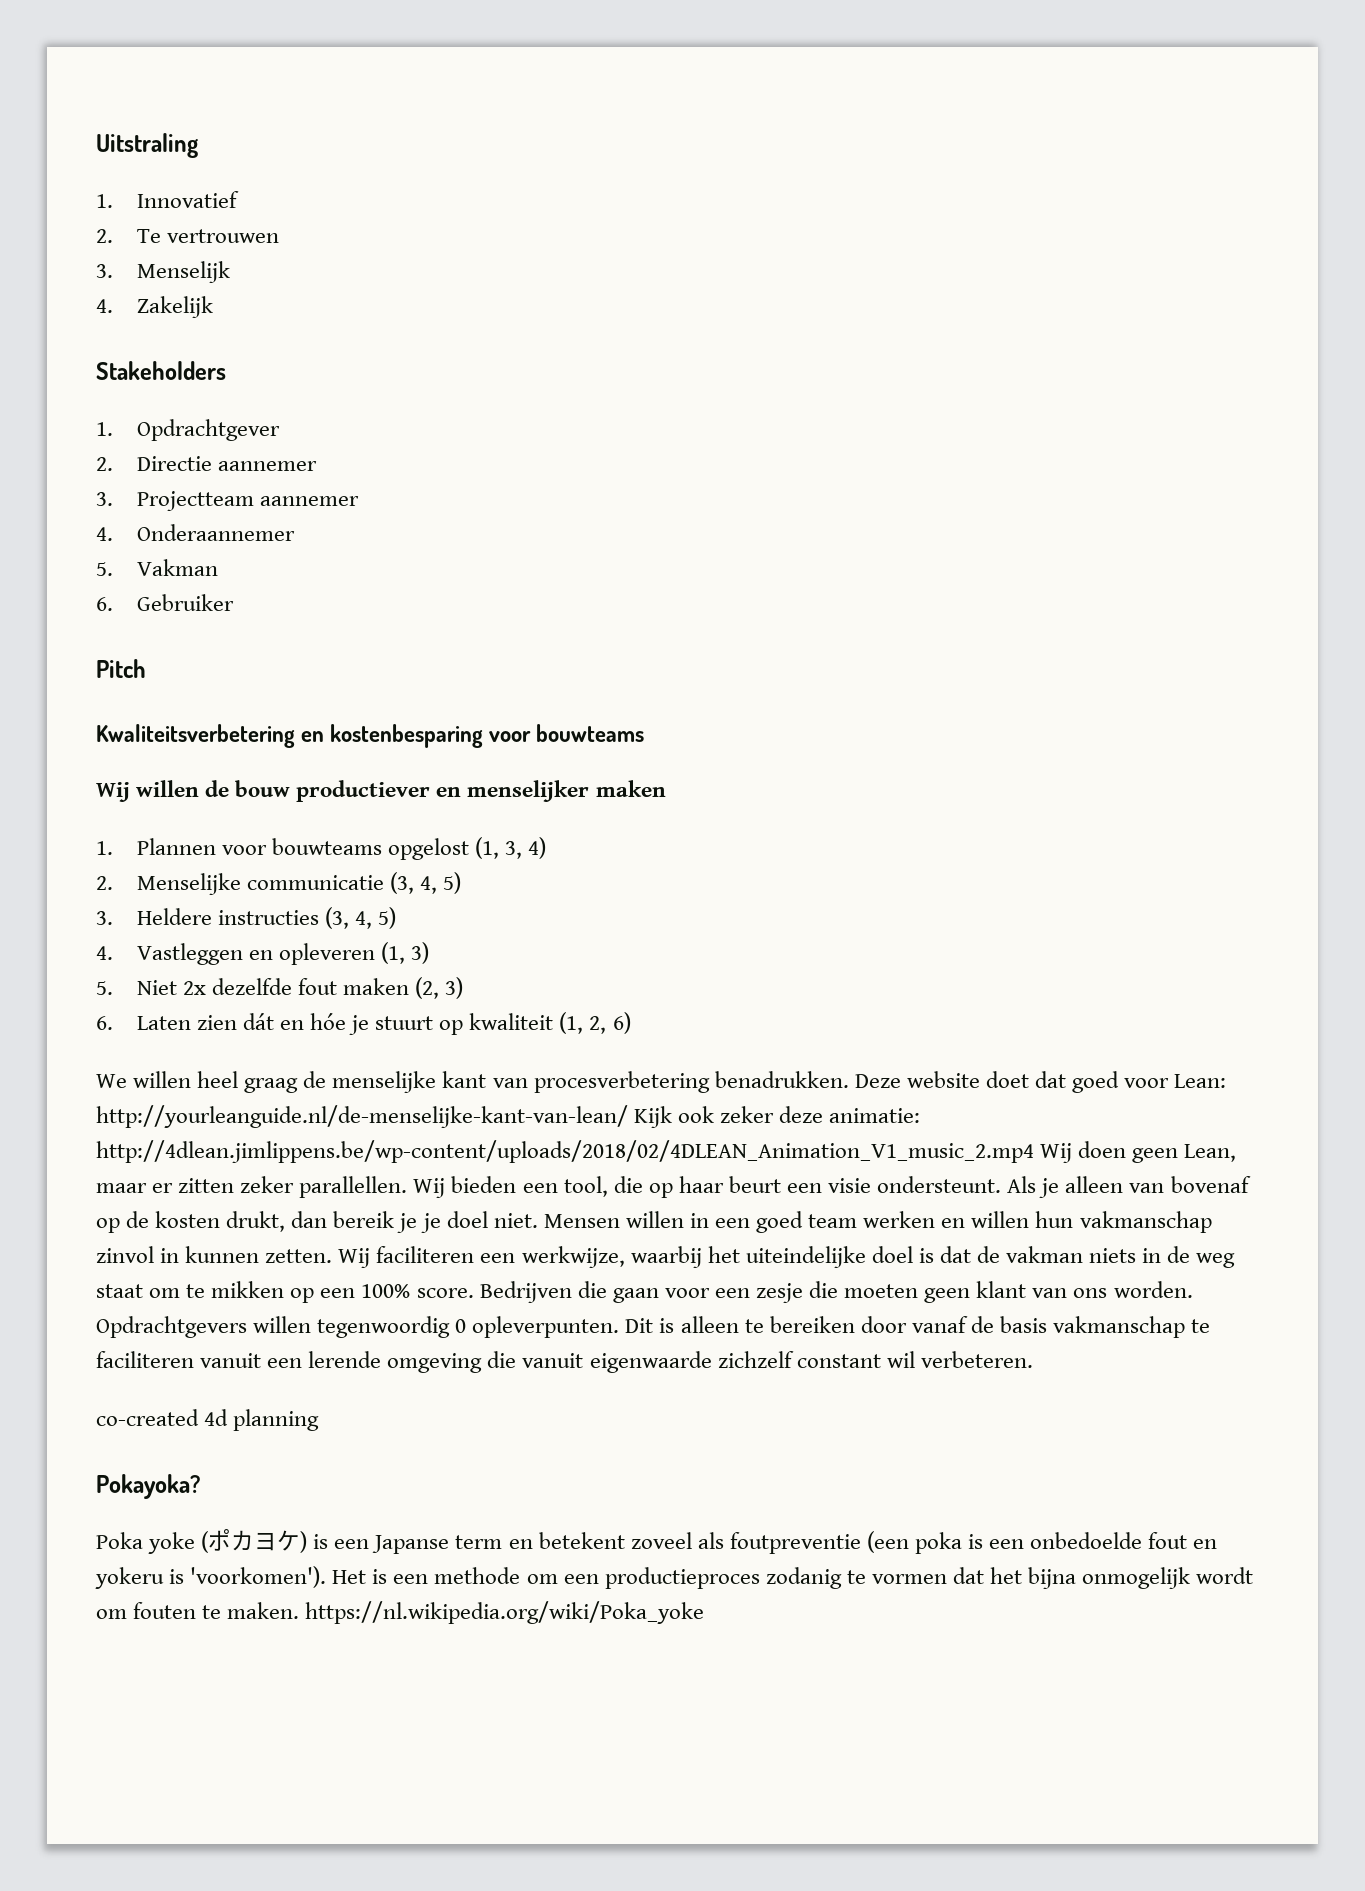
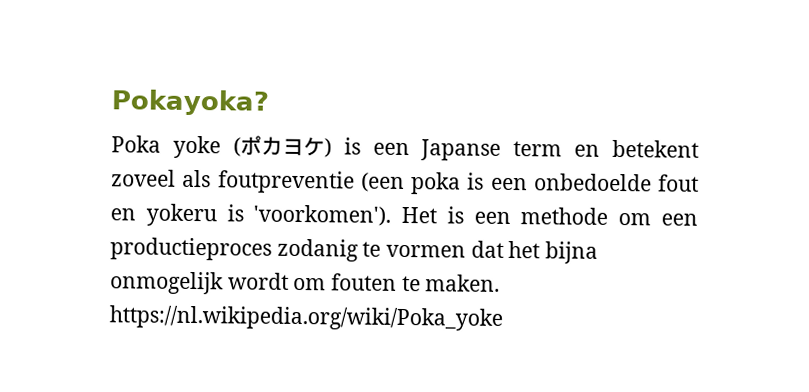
[96,133,198,158] [96,191,239,208] [96,229,279,243] [96,261,230,283] [96,296,213,318] [96,361,226,380] [96,419,280,441] [96,456,317,471] [96,491,359,511] [96,524,295,541] [96,559,218,576] [96,594,234,611] [96,659,146,678] [96,724,645,748] [96,780,666,802] [96,837,547,860] [96,872,462,895] [96,907,397,929] [96,942,430,965] [96,977,464,999] [96,1012,631,1035] [96,1071,1227,1093] [96,1105,921,1128] [96,1140,1237,1163] [96,1176,1251,1198] [96,1211,1212,1233] [96,1246,1236,1268] [96,1281,1193,1303] [96,1316,1211,1338] [96,1351,1033,1373] [96,1409,320,1431] Uitstraling // 1. Innovatief // 2. Te vertrouwen // 3. Menselijk // 4. Zakelijk // Stakeholders // 1. Opdrachtgever // 2. Directie aannemer // 3. Projectteam aannemer // 4. Onderaannemer // 5. Vakman // 6. Gebruiker // Pitch // Kwaliteitsverbetering en kostenbesparing voor bouwteams // Wij willen de bouw productiever en menselijker maken // 1. Plannen voor bouwteams opgelost (1, 3, 4) // 2. Menselijke communicatie (3, 4, 5) // 3. Heldere instructies (3, 4, 5) // 4. Vastleggen en opleveren (1, 3) // 5. Niet 2x dezelfde fout maken (2, 3) // 6. Laten zien dát en hóe je stuurt op kwaliteit (1, 2, 6) // We willen heel graag de menselijke kant van procesverbetering benadrukken. Deze website doet dat goed voor Lean: http://yourleanguide.nl/de-menselijke-kant-van-lean/ Kijk ook zeker deze animatie: http://4dlean.jimlippens.be/wp-content/uploads/2018/02/4DLEAN_Animation_V1_music_2.mp4 Wij doen geen Lean, maar er zitten zeker parallellen. Wij bieden een tool, die op haar beurt een visie ondersteunt. Als je alleen van bovenaf op de kosten drukt, dan bereik je je doel niet. Mensen willen in een goed team werken en willen hun vakmanschap zinvol in kunnen zetten. Wij faciliteren een werkwijze, waarbij het uiteindelijke doel is dat de vakman niets in de weg staat om te mikken op een 100% score. Bedrijven die gaan voor een zesje die moeten geen klant van ons worden. Opdrachtgevers willen tegenwoordig 0 opleverpunten. Dit is alleen te bereiken door vanaf de basis vakmanschap te faciliteren vanuit een lerende omgeving die vanuit eigenwaarde zichzelf constant wil verbeteren. // co-created 4d planning // -> (111, 102) none

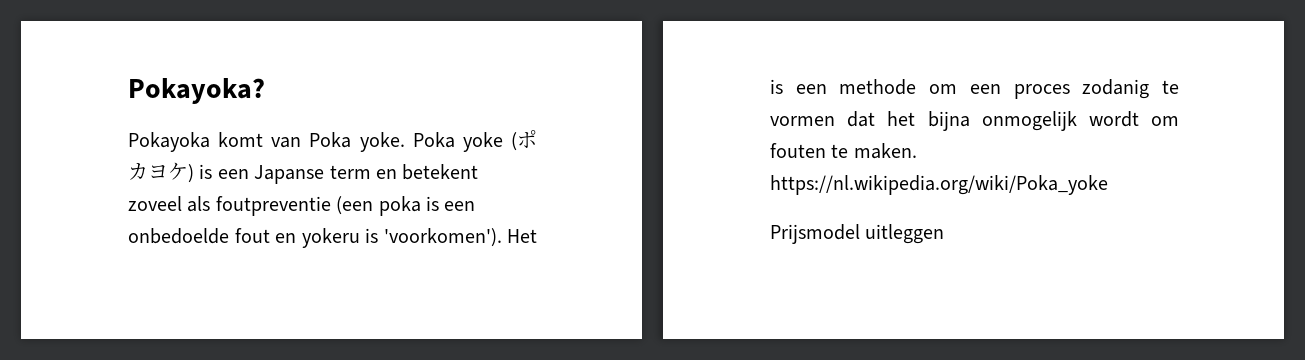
(269, 102) none -> [128,132,405,152] Pokayoka komt van Poka yoke.
[110,237,272,261] productieproces -> [1013,84,1070,99] proces
(503, 318) none -> [770,224,945,244] // Prijsmodel uitleggen

